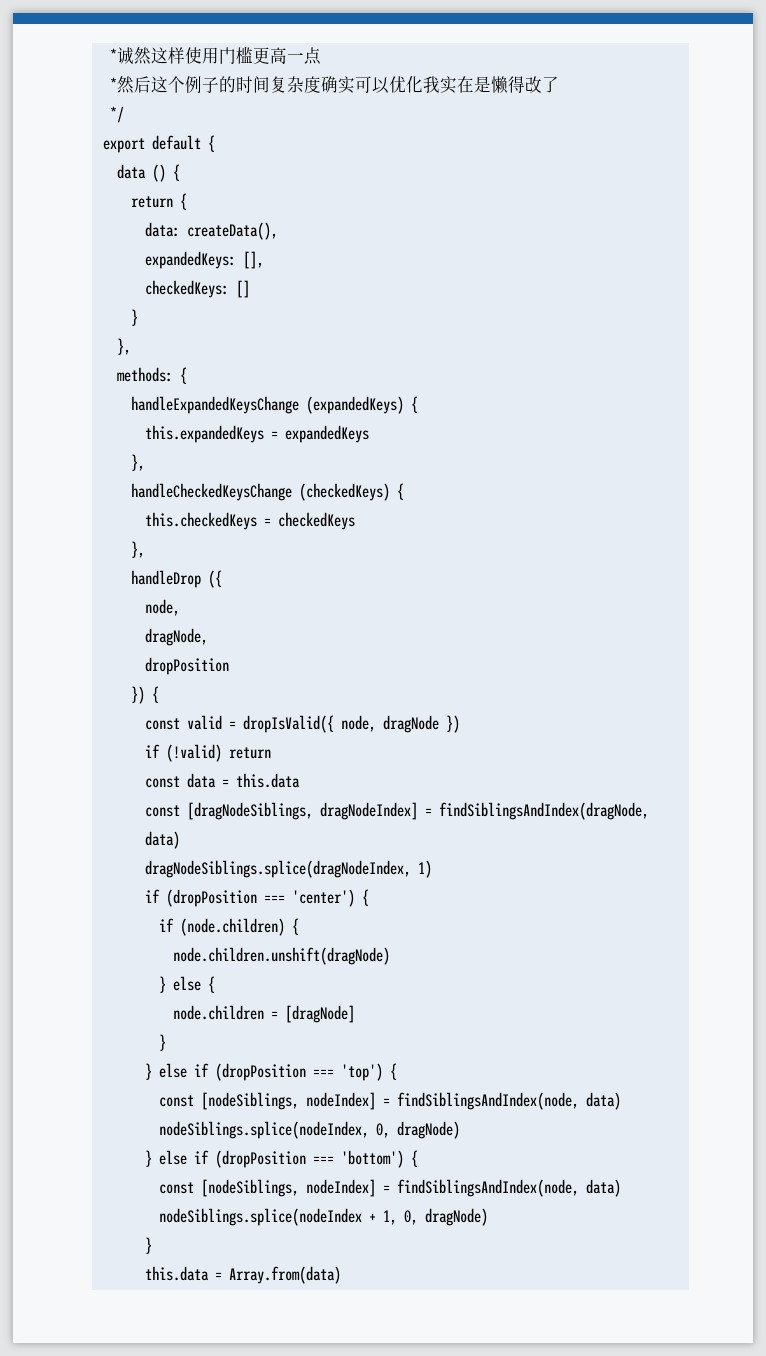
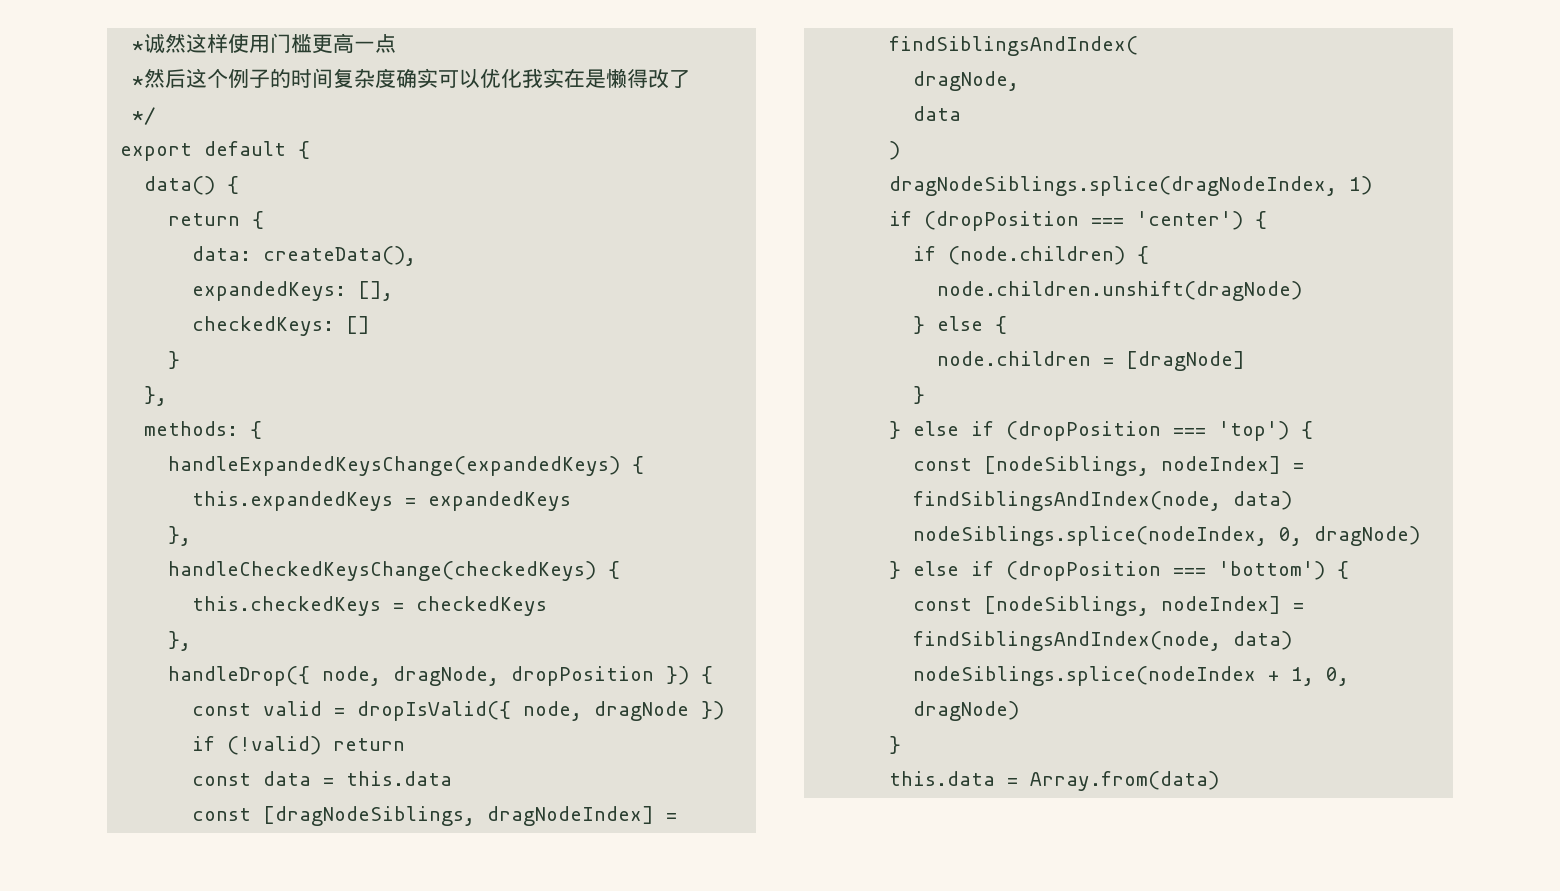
[116,164,166,182] data () -> [143,176,215,195] data()
[130,396,404,414] handleExpandedKeysChange (expandedKeys) -> [167,456,620,476] handleExpandedKeysChange(expandedKeys)
[130,483,390,501] handleCheckedKeysChange (checkedKeys) -> [167,561,596,581] handleCheckedKeysChange(checkedKeys)
[130,570,222,588] [144,599,180,616] [144,628,208,646] handleDrop ({ // node, // dragNode, // -> [167,666,499,686] handleDrop({ node, dragNode,
(229, 666) // -> (654, 676) none
[438,802,649,820] [144,831,180,849] findSiblingsAndIndex(dragNode, data) -> [888,36,1138,56] [912,71,1019,91] [912,106,961,121] [888,141,900,160] findSiblingsAndIndex( // dragNode, // data // )

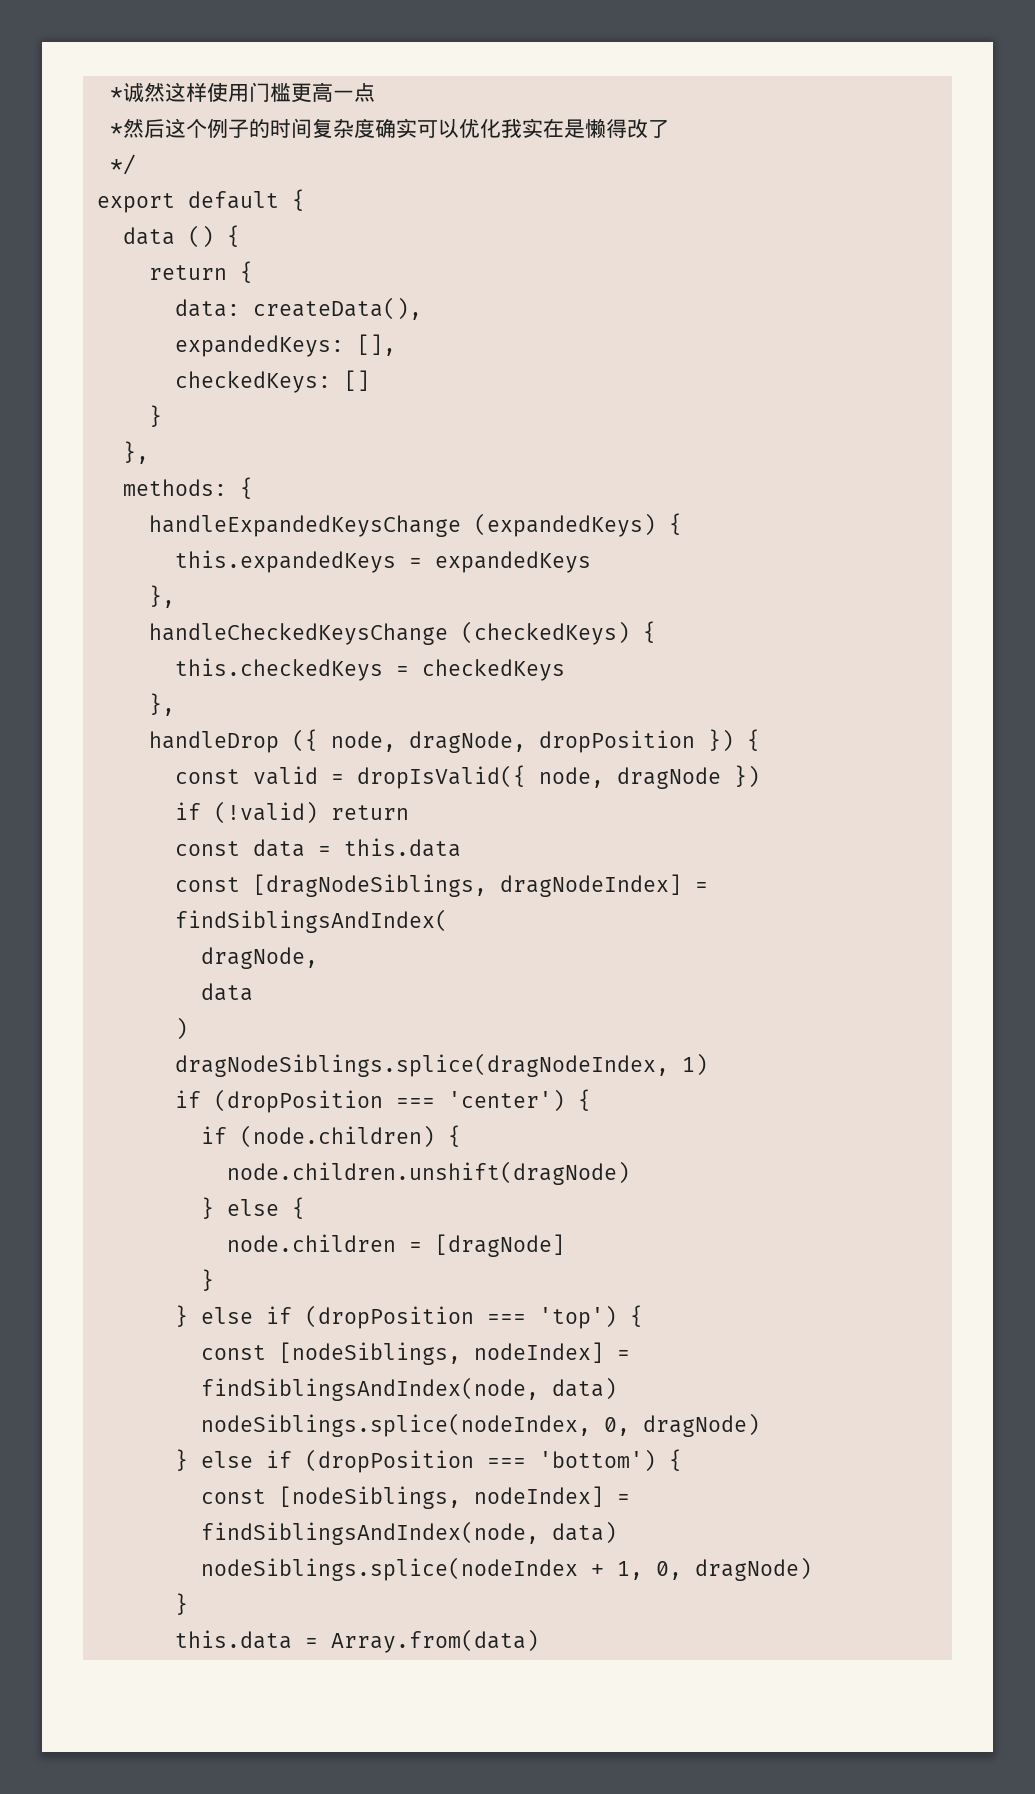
[143,176,215,195] data() -> [122,225,214,248] data ()
[167,456,620,476] handleExpandedKeysChange(expandedKeys) -> [148,513,656,537] handleExpandedKeysChange (expandedKeys)
[167,561,596,581] handleCheckedKeysChange(checkedKeys) -> [148,621,630,645] handleCheckedKeysChange (checkedKeys)
[167,666,310,686] handleDrop({ -> [148,729,318,753] handleDrop ({

